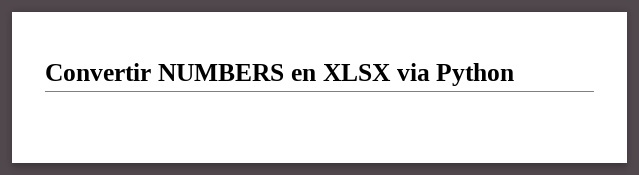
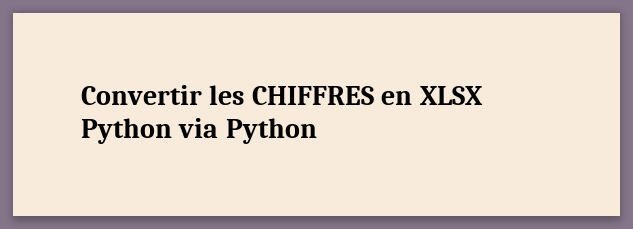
[157,64,284,81] NUMBERS -> [209,85,374,105] les CHIFFRES
(391, 72) none -> [81,118,172,144] Python

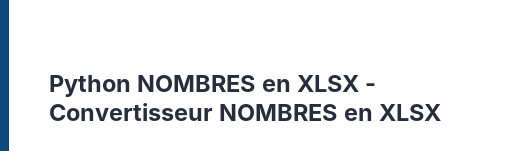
[81,85,483,105] [81,118,317,144] Convertir les CHIFFRES en XLSX Python via Python -> [49,75,377,97] [49,103,442,121] Python NOMBRES en XLSX - Convertisseur NOMBRES en XLSX

